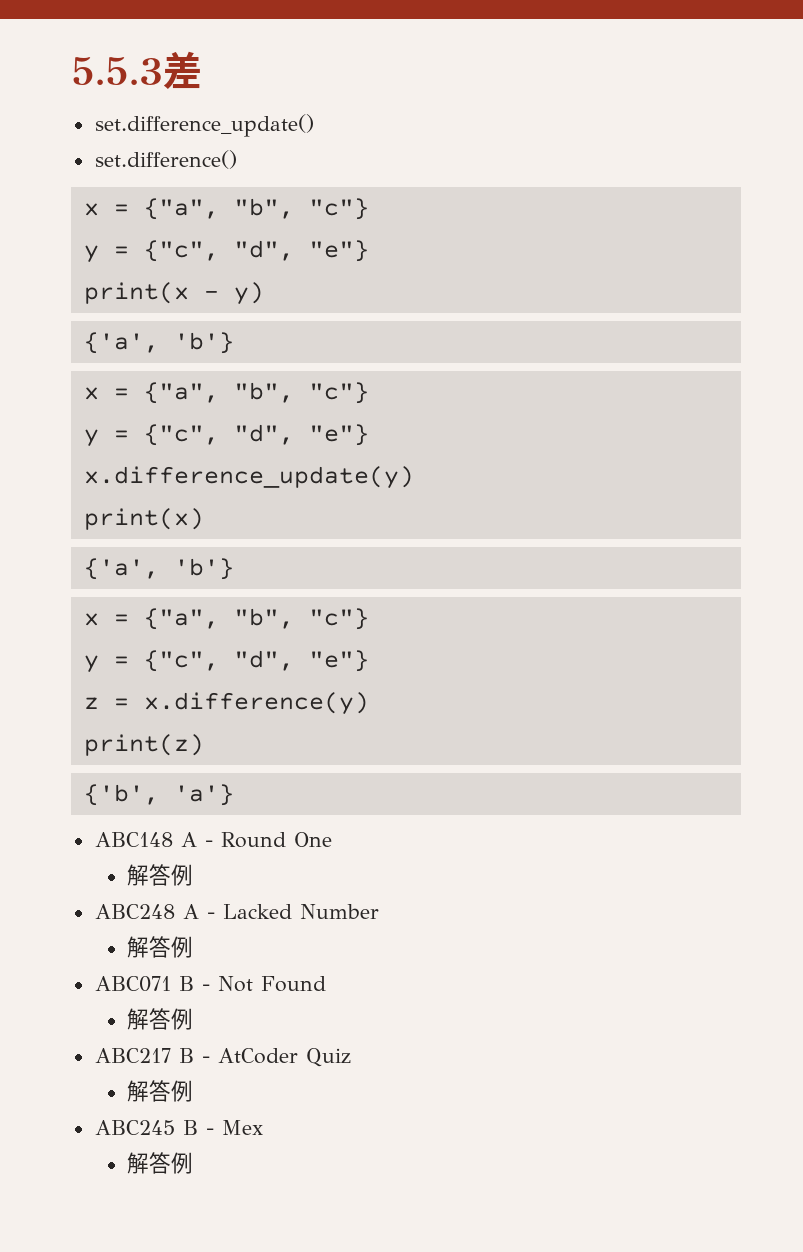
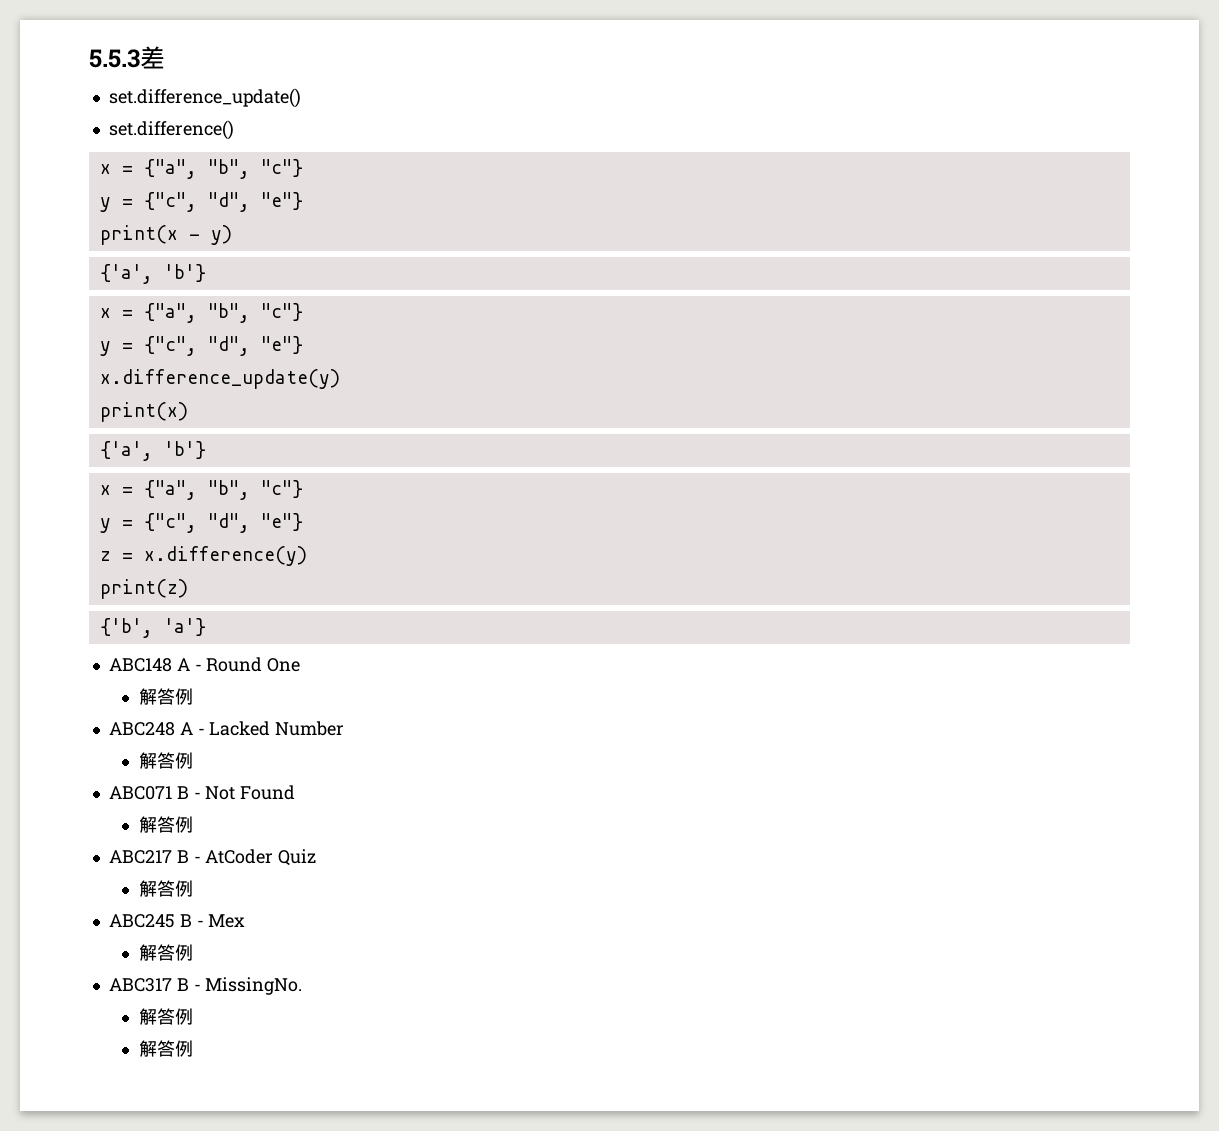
(193, 1163) none -> [108,977,303,995] [138,1008,193,1025] [138,1040,193,1057] // ABC317 B - MissingNo. // 解答例 // 解答例

